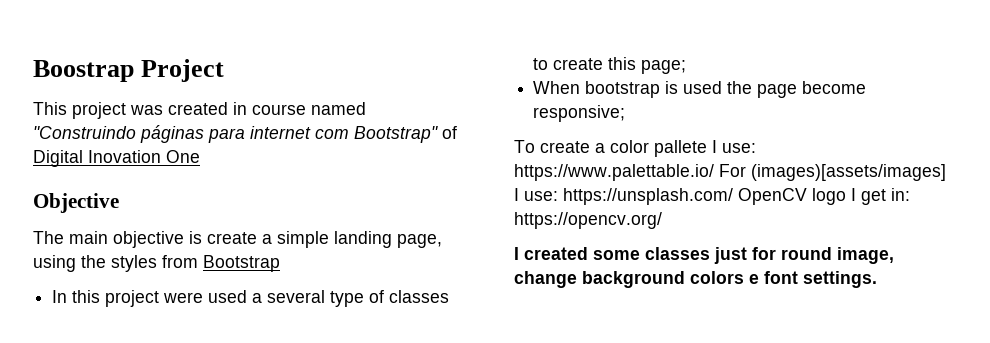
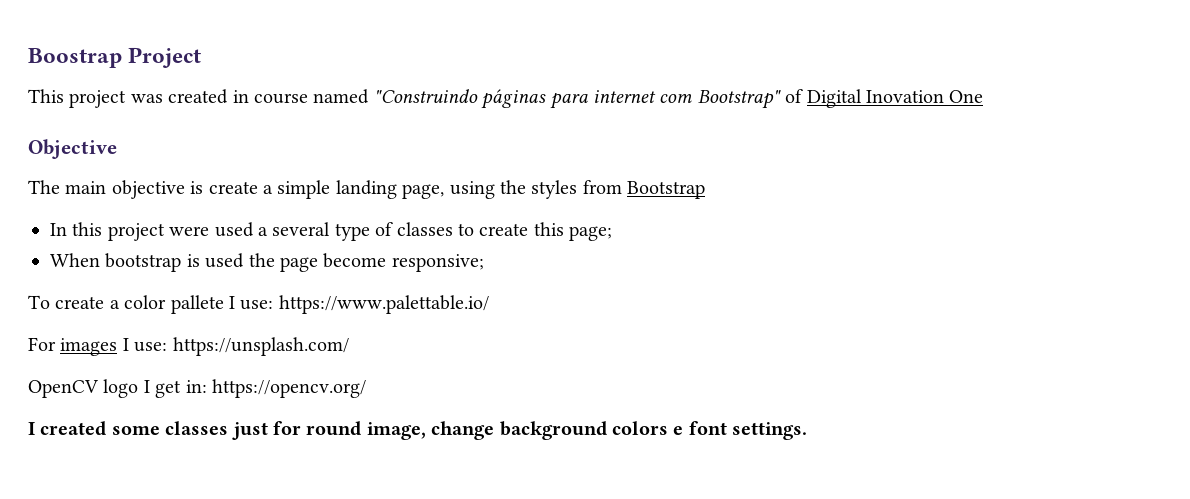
[719,164,946,181] For (images)[assets/images] -> [28,337,118,356] // For images
(733, 196) none -> (349, 346) //

